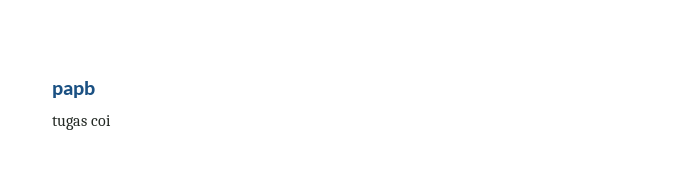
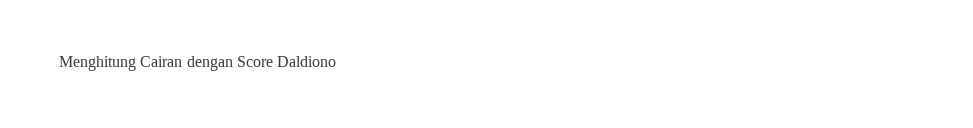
[52,81,95,98] [52,115,112,130] papb // tugas coi -> [59,56,337,71] Menghitung Cairan dengan Score Daldiono

